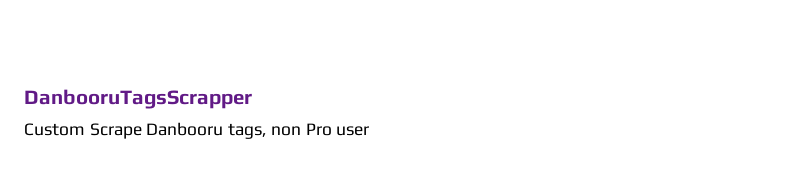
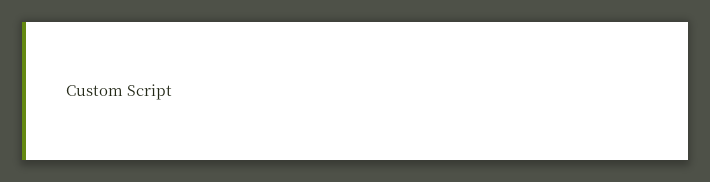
[24,89,252,109] [24,122,370,139] DanbooruTagsScrapper // Custom Scrape Danbooru tags, non Pro user -> [66,84,173,100] Custom Script

